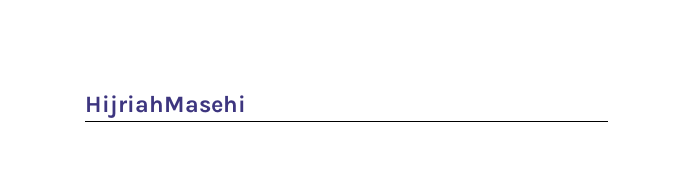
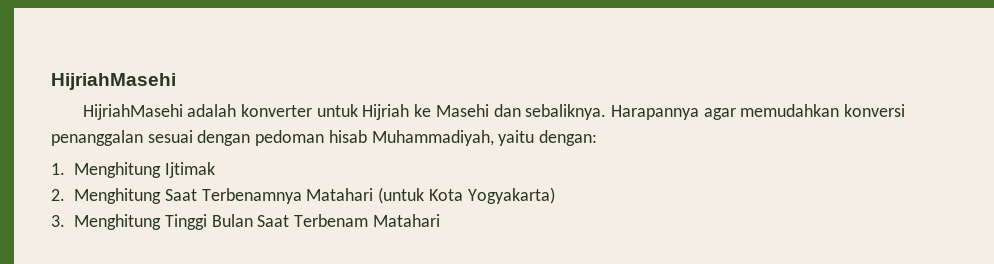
[85,95,246,118] HijriahMasehi -> [51,73,176,90] [82,104,906,120] [51,130,598,146] [51,162,215,178] [51,187,555,204] [51,214,440,230] HijriahMasehi // HijriahMasehi adalah konverter untuk Hijriah ke Masehi dan sebaliknya. Harapannya agar memudahkan konversi penanggalan sesuai dengan pedoman hisab Muhammadiyah, yaitu dengan: // 1. Menghitung Ijtimak // 2. Menghitung Saat Terbenamnya Matahari (untuk Kota Yogyakarta) // 3. Menghitung Tinggi Bulan Saat Terbenam Matahari

